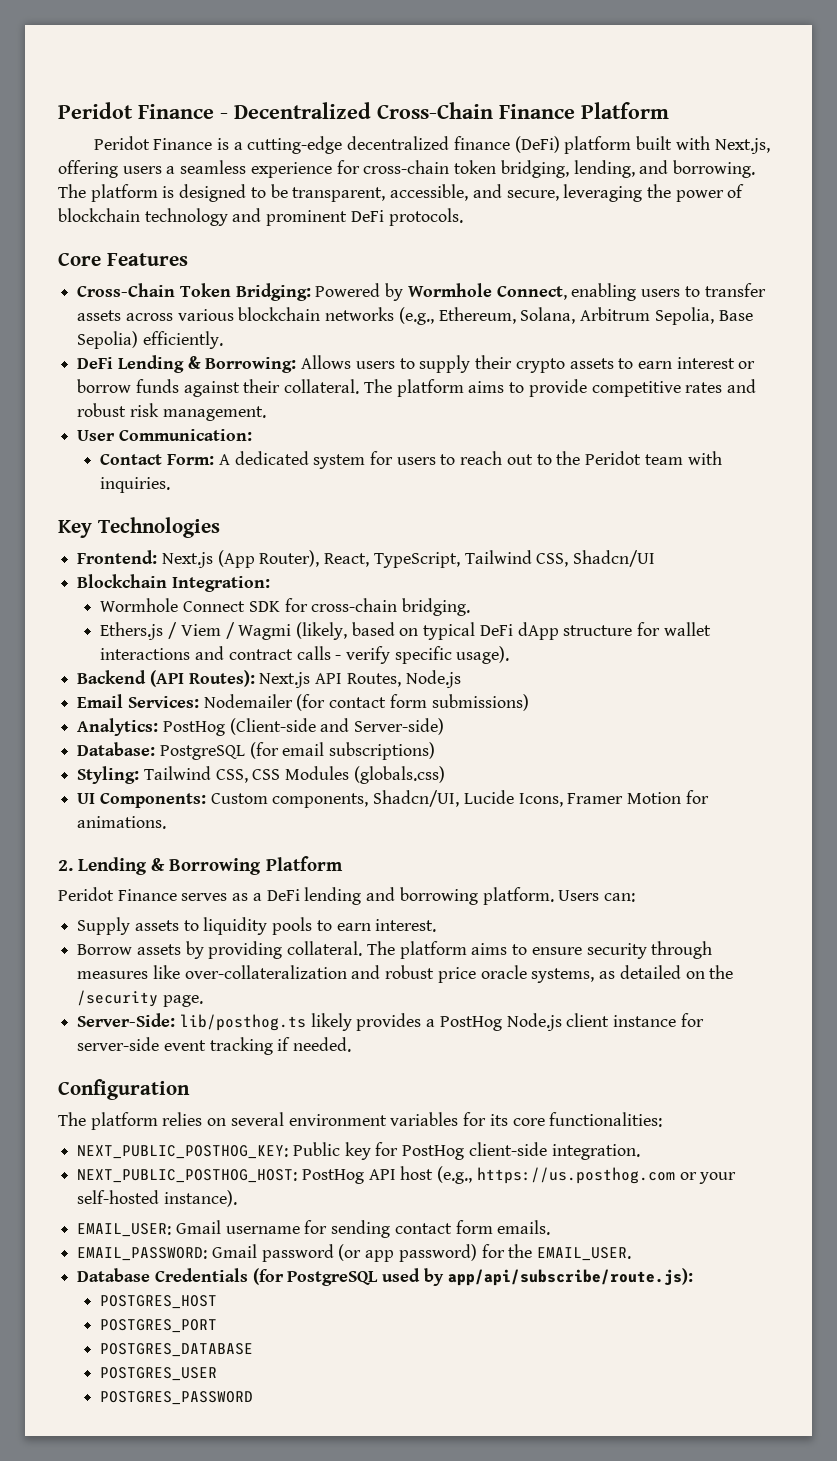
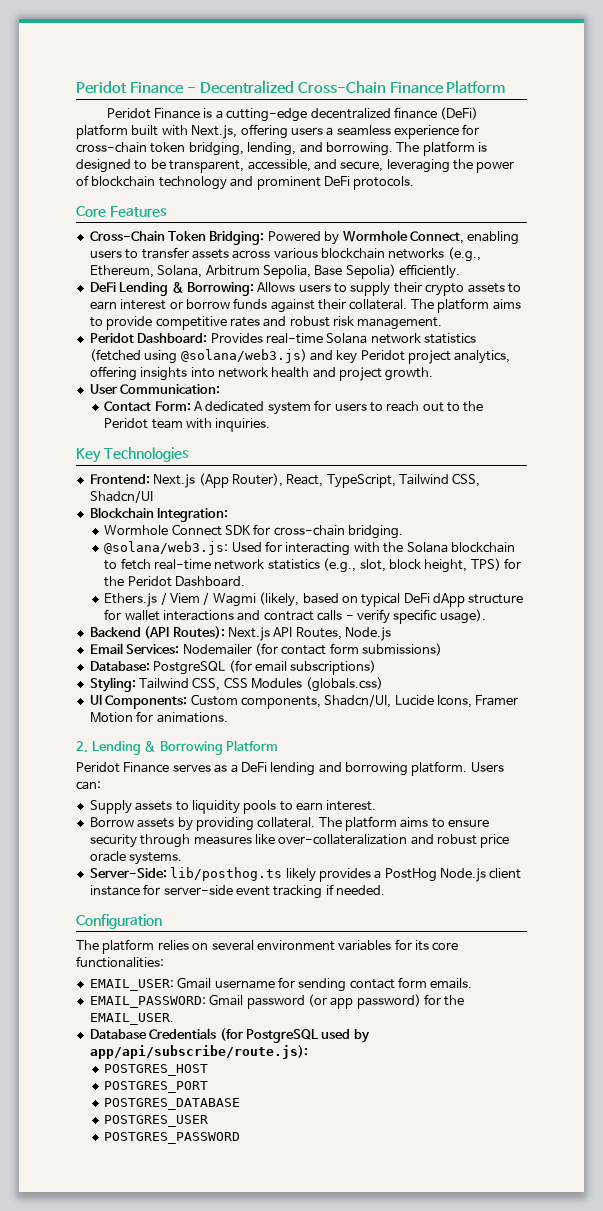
(266, 413) none -> [89,333,476,344] [89,349,511,364] [89,366,434,381] // Peridot Dashboard: Provides real-time Solana network statistics (fetched using @solana/web3.js) and key Peridot project analytics, offering insights into network health and project growth.
(471, 607) none -> [104,541,515,556] [104,558,522,573] [104,576,246,587] // @solana/web3.js: Used for interacting with the Solana blockchain to fetch real-time network statistics (e.g., slot, block height, TPS) for the Peridot Dashboard.
[77,718,445,736] // Analytics: PostHog (Client-side and Server-side) -> (442, 649) none
[531,965,734,983] [77,990,203,1007] systems, as detailed on the /security page. -> [129,852,183,865] systems.
[77,1142,640,1160] [77,1166,737,1184] [77,1190,237,1207] // NEXT_PUBLIC_POSTHOG_KEY: Public key for PostHog client-side integration. // NEXT_PUBLIC_POSTHOG_HOST: PostHog API host (e.g., https://us.posthog.com or your self-hosted instance). -> (164, 962) none

